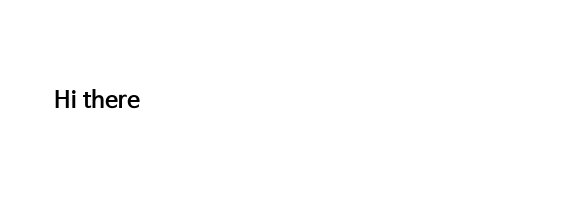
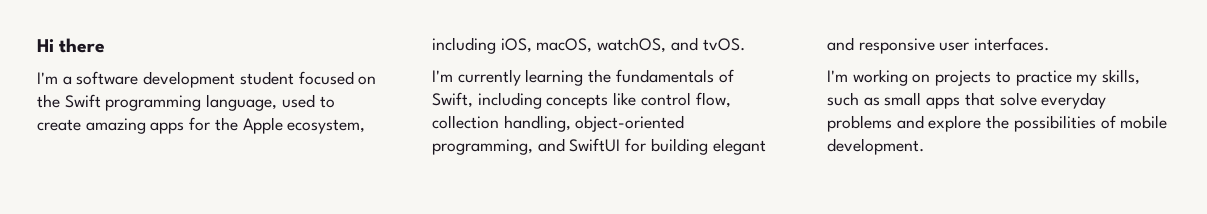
(141, 99) none -> [37,71,377,88] [37,94,335,111] [37,117,366,134] [432,37,745,54] [432,69,734,86] [432,92,731,109] [432,115,685,132] [432,138,766,155] [827,37,1050,54] [827,69,1141,86] [827,92,1107,109] [827,115,1168,132] [827,138,924,155] // I'm a software development student focused on the Swift programming language, used to create amazing apps for the Apple ecosystem, including iOS, macOS, watchOS, and tvOS. // I'm currently learning the fundamentals of Swift, including concepts like control flow, collection handling, object-oriented programming, and SwiftUI for building elegant and responsive user interfaces. // I'm working on projects to practice my skills, such as small apps that solve everyday problems and explore the possibilities of mobile development.

